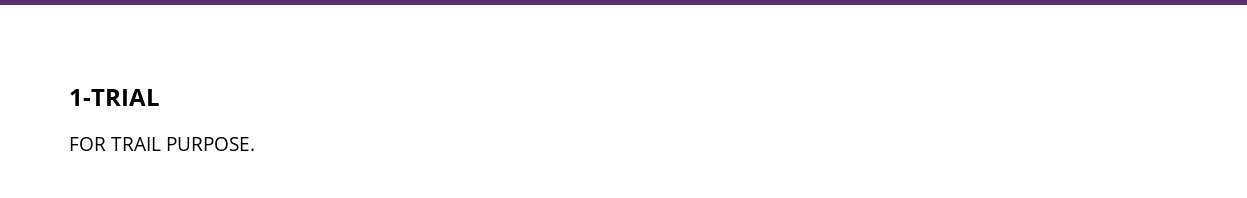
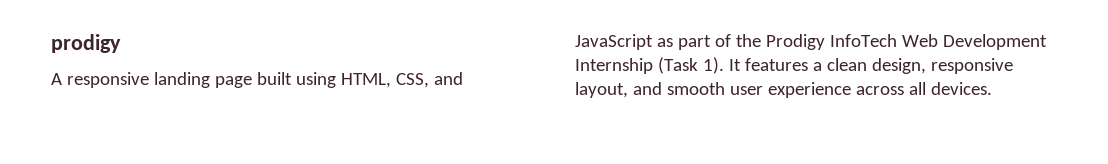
[69,89,160,106] [69,137,255,151] 1-TRIAL // FOR TRAIL PURPOSE. -> [51,34,121,53] [51,72,463,88] [575,34,1047,50] [575,57,1013,74] [575,82,992,98] prodigy // A responsive landing page built using HTML, CSS, and JavaScript as part of the Prodigy InfoTech Web Development Internship (Task 1). It features a clean design, responsive layout, and smooth user experience across all devices.

